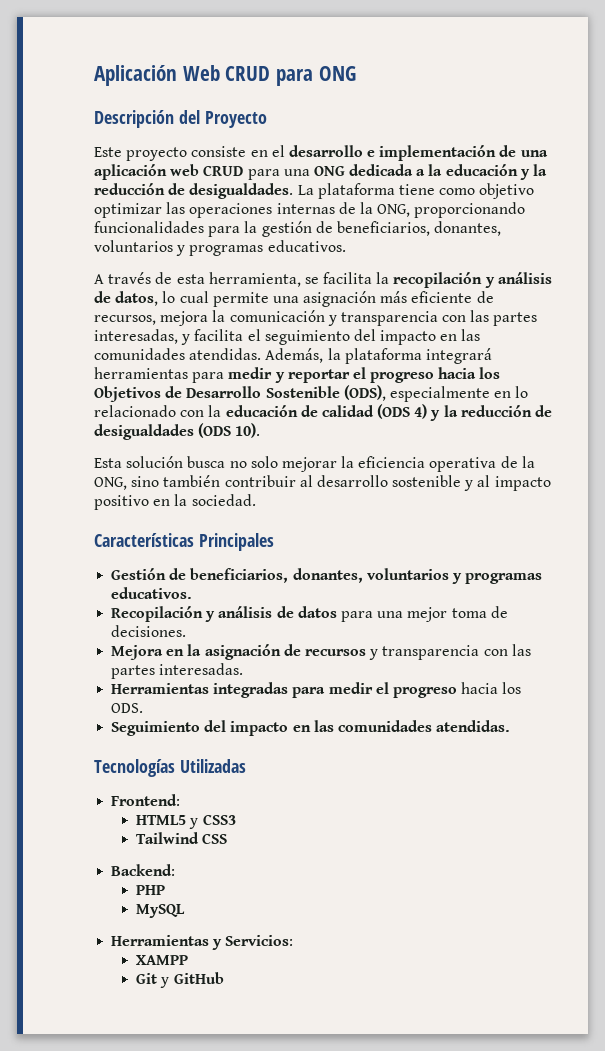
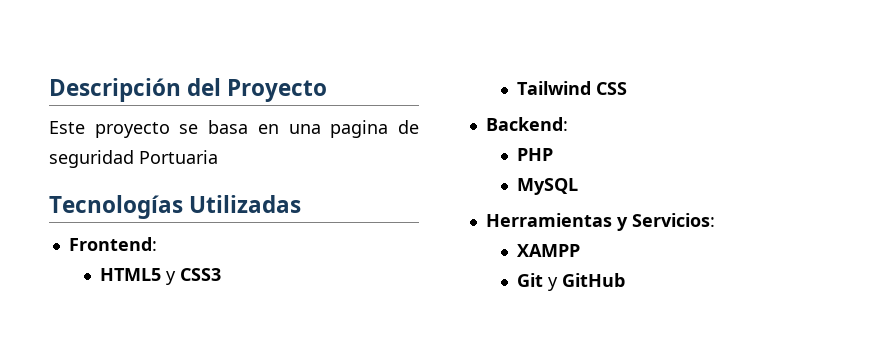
[94,65,356,86] Aplicación Web CRUD para ONG // -> (49, 90) none
[191,145,548,161] [94,164,548,180] [94,183,535,199] [94,202,526,218] [94,221,502,237] [94,240,346,256] [94,272,552,288] [94,291,494,307] [94,310,538,326] [94,329,481,345] [94,348,492,364] [94,367,501,383] [94,385,529,402] [94,404,553,421] [94,423,261,440] [94,456,535,472] [94,475,551,491] [94,494,256,510] [94,533,274,551] [111,568,543,584] [111,587,193,599] [111,606,508,622] [111,625,187,637] [111,644,531,660] [111,663,244,679] [111,682,522,698] [111,703,144,713] [111,720,511,736] consiste en el desarrollo e implementación de una aplicación web CRUD para una ONG dedicada a la educación y la reducción de desigualdades. La plataforma tiene como objetivo optimizar las operaciones internas de la ONG, proporcionando funcionalidades para la gestión de beneficiarios, donantes, voluntarios y programas educativos. // A través de esta herramienta, se facilita la recopilación y análisis de datos, lo cual permite una asignación más eficiente de recursos, mejora la comunicación y transparencia con las partes interesadas, y facilita el seguimiento del impacto en las comunidades atendidas. Además, la plataforma integrará herramientas para medir y reportar el progreso hacia los Objetivos de Desarrollo Sostenible (ODS), especialmente en lo relacionado con la educación de calidad (ODS 4) y la reducción de desigualdades (ODS 10). // Esta solución busca no solo mejorar la eficiencia operativa de la ONG, sino también contribuir al desarrollo sostenible y al impacto positivo en la sociedad. // Características Principales // Gestión de beneficiarios, donantes, voluntarios y programas educativos. // Recopilación y análisis de datos para una mejor toma de decisiones. // Mejora en la asignación de recursos y transparencia con las partes interesadas. // Herramientas integradas para medir el progreso hacia los ODS. // Seguimiento del impacto en las comunidades atendidas. -> [179,120,420,138] [49,150,218,168] se basa en una pagina de seguridad Portuaria

